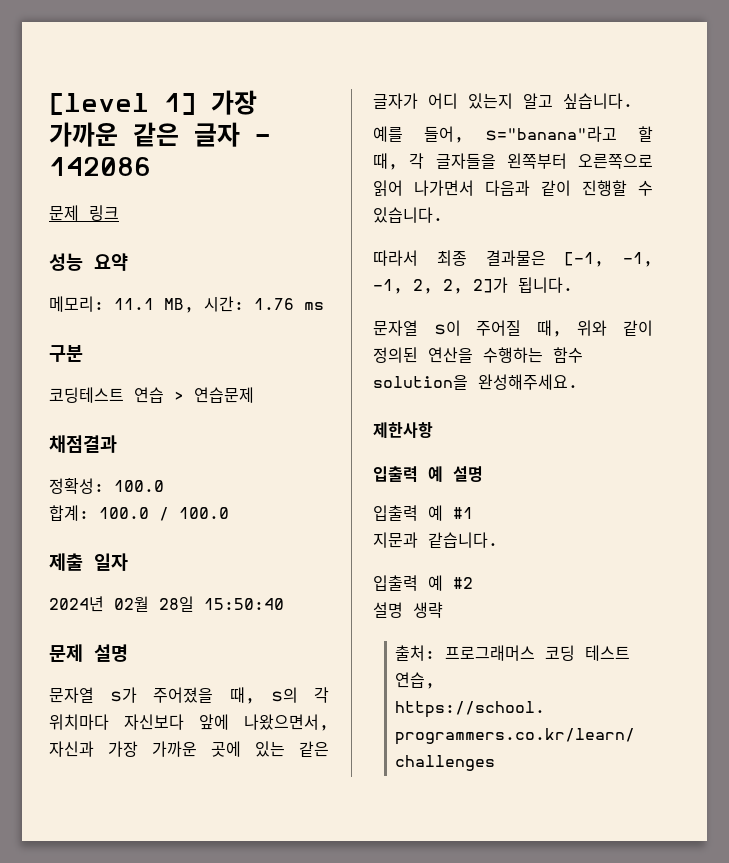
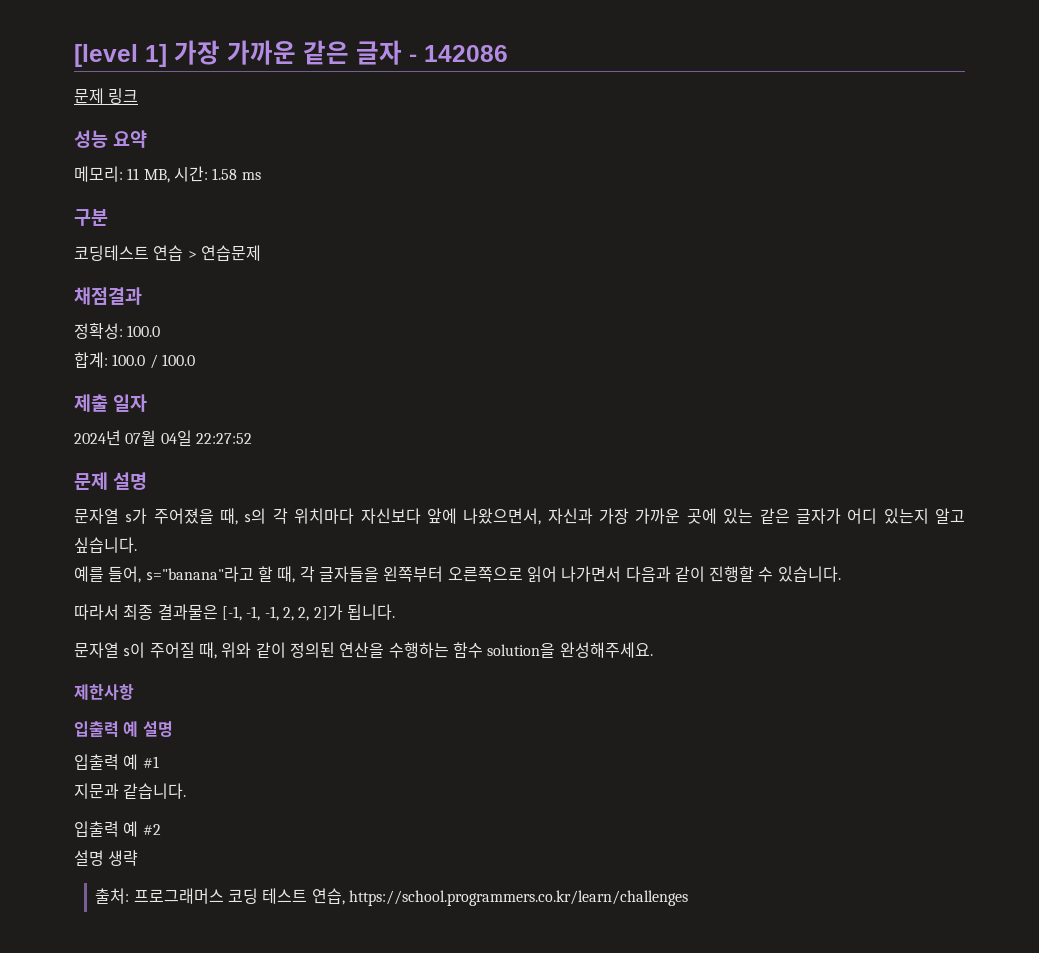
[114,298,154,310] 11.1 -> [127,168,140,180] 11
[254,298,294,310] 1.76 -> [212,168,238,180] 1.58
[114,596,284,612] 02월 28일 15:50:40 -> [125,430,252,446] 07월 04일 22:27:52

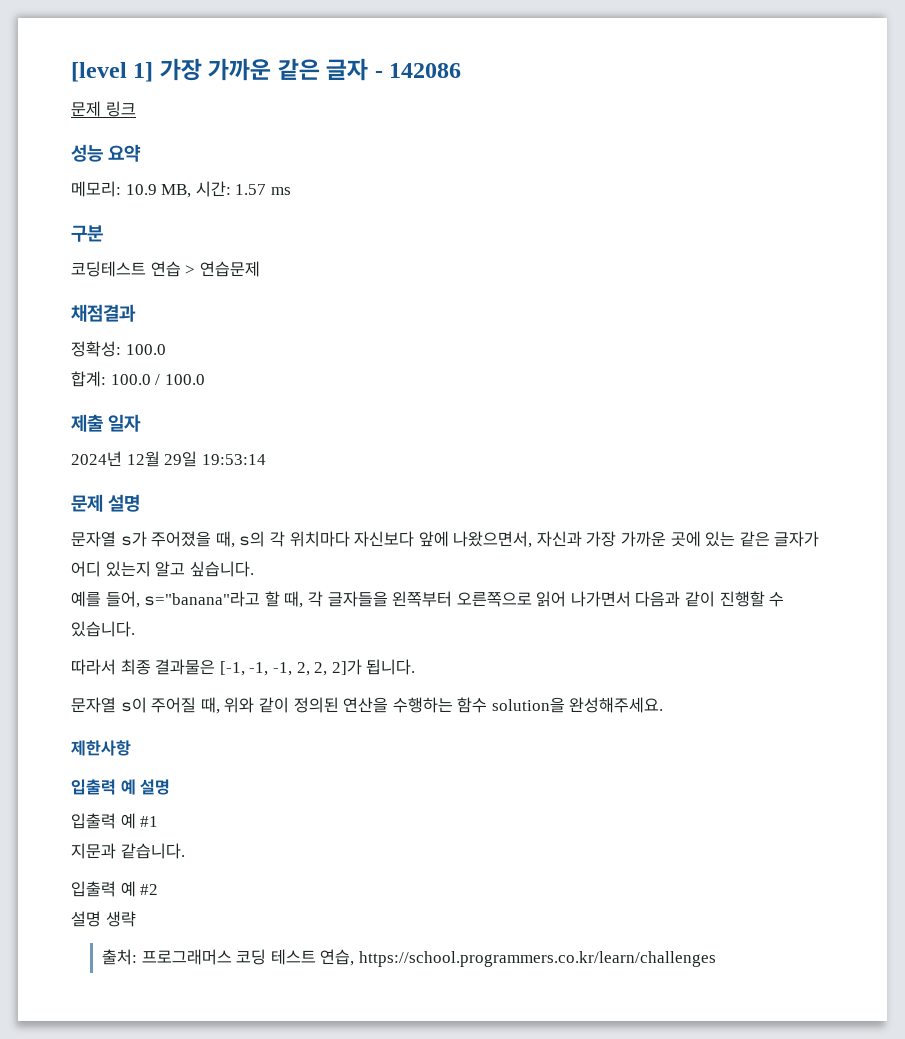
[127,168,140,180] 11 -> [125,184,157,195] 10.9
[212,168,238,180] 1.58 -> [235,184,267,195] 1.57
[125,430,252,446] 07월 04일 22:27:52 -> [126,451,266,467] 12월 29일 19:53:14

